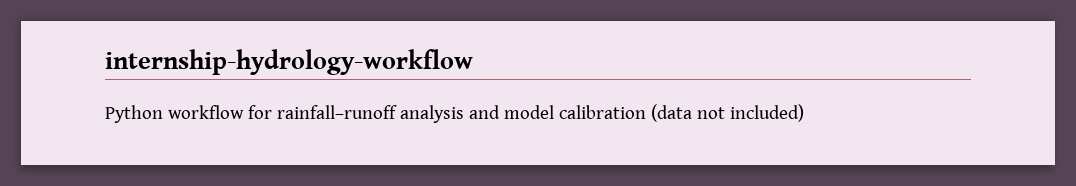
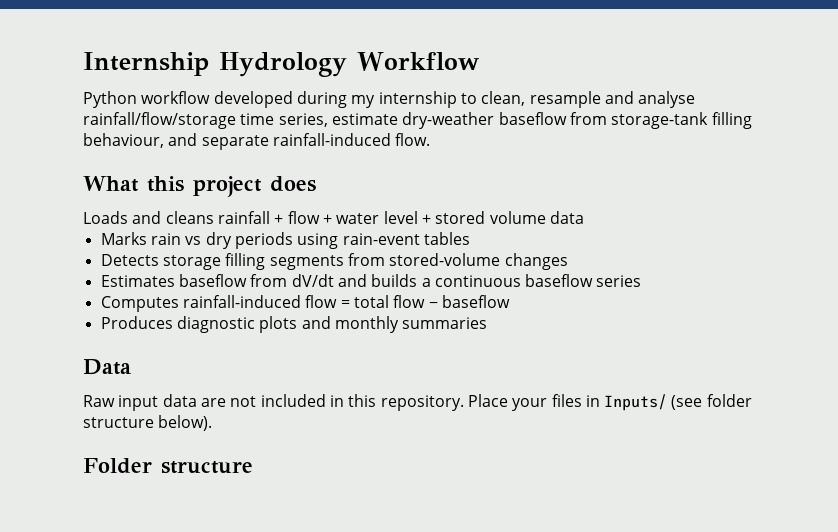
[105,49,473,75] internship-hydrology-workflow -> [83,52,479,77] Internship Hydrology Workflow
[247,104,804,123] for rainfall–runoff analysis and model calibration (data not included) -> [213,91,696,108] [83,112,752,129] [83,133,431,150] [83,176,316,197] [83,211,584,224] [100,232,470,249] [100,253,568,270] [100,274,642,287] [100,295,510,312] [100,316,488,333] [83,359,131,375] [83,394,752,411] [83,415,213,431] [83,458,253,474] developed during my internship to clean, resample and analyse rainfall/flow/storage time series, estimate dry-weather baseflow from storage-tank filling behaviour, and separate rainfall-induced flow. // What this project does // Loads and cleans rainfall + flow + water level + stored volume data // Marks rain vs dry periods using rain-event tables // Detects storage filling segments from stored-volume changes // Estimates baseflow from dV/dt and builds a continuous baseflow series // Computes rainfall-induced flow = total flow − baseflow // Produces diagnostic plots and monthly summaries // Data // Raw input data are not included in this repository. Place your files in Inputs/ (see folder structure below). // Folder structure

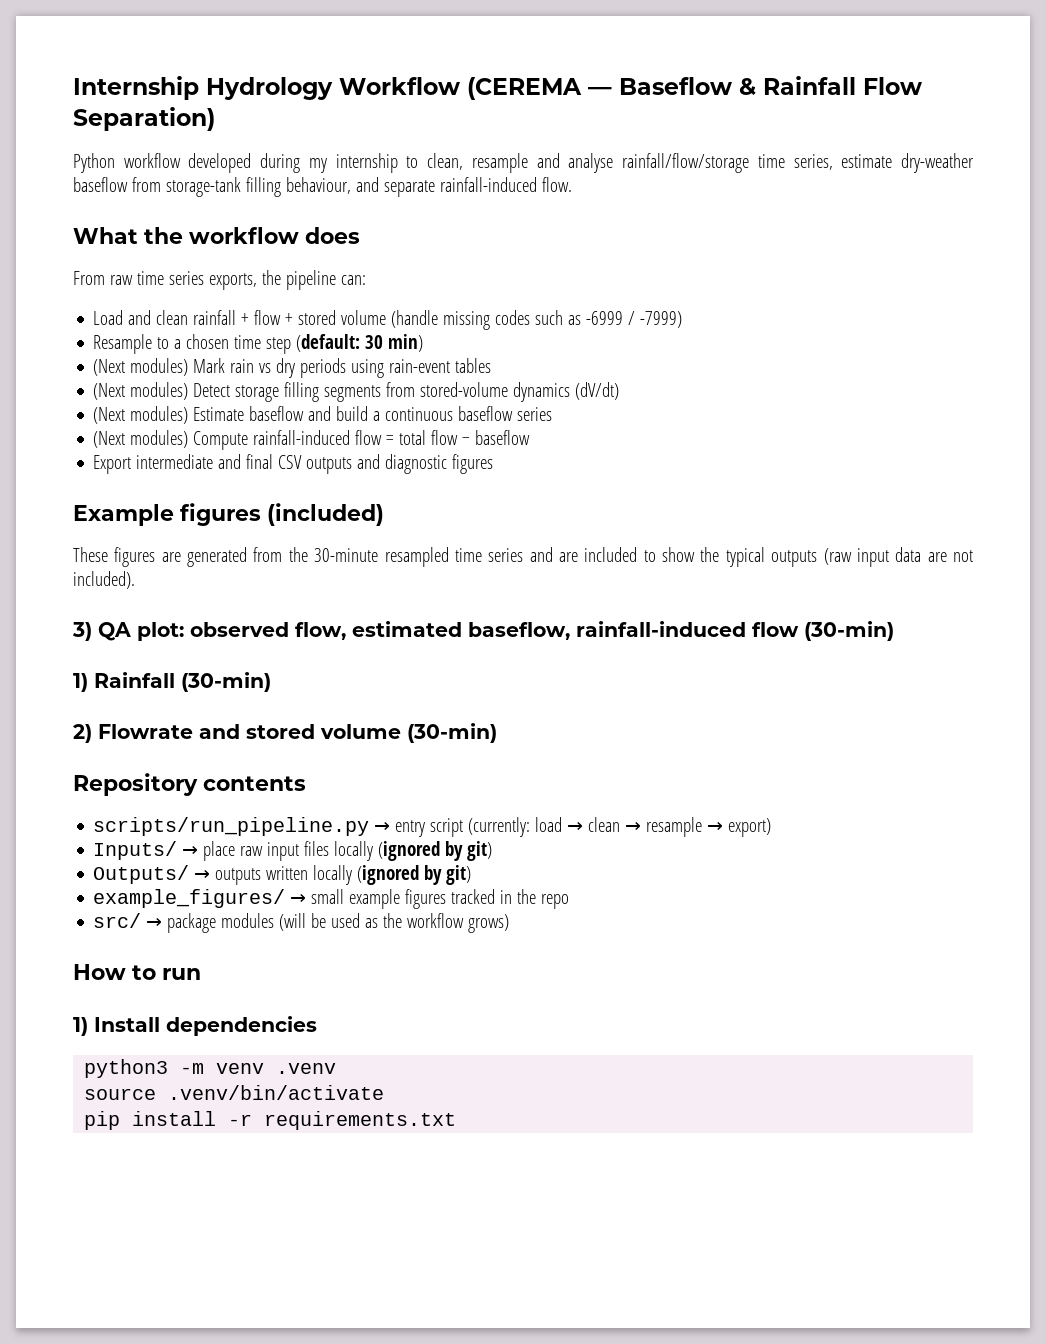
(479, 61) none -> [467,76,922,100] [73,107,215,131] (CEREMA — Baseflow & Rainfall Flow Separation)
[147,176,262,197] this project -> [144,227,299,244] the workflow
[83,211,584,224] [100,232,147,245] Loads and cleans rainfall + flow + water level + stored volume data // Marks -> [73,270,366,290] [93,310,683,330] [93,334,424,354] [93,358,226,376] From raw time series exports, the pipeline can: // Load and clean rainfall + flow + stored volume (handle missing codes such as -6999 / -7999) // Resample to a chosen time step (default: 30 min) // (Next modules) Mark
[100,254,159,266] Detects -> [93,382,231,400] (Next modules) Detect
[504,253,568,270] [100,274,418,287] changes // Estimates baseflow from dV/dt and builds -> [513,382,620,402] [93,406,369,424] dynamics (dV/dt) // (Next modules) Estimate baseflow and build
[100,296,179,312] Computes -> [93,430,249,450] (Next modules) Compute
[100,316,488,333] [83,359,131,375] [83,394,752,411] [83,415,213,431] [83,458,253,474] Produces diagnostic plots and monthly summaries // Data // Raw input data are not included in this repository. Place your files in Inputs/ (see folder structure below). // Folder structure -> [93,454,494,474] [73,503,384,526] [73,547,974,567] [73,571,135,589] [72,621,894,641] [73,672,271,692] [73,723,497,743] [73,773,306,796] [93,817,772,837] [93,841,493,861] [93,865,472,885] [93,889,570,909] [93,913,510,933] [73,964,201,980] [73,1016,317,1036] [84,1059,337,1078] [84,1085,385,1100] [84,1111,457,1130] Export intermediate and final CSV outputs and diagnostic figures // Example figures (included) // These figures are generated from the 30-minute resampled time series and are included to show the typical outputs (raw input data are not included). // 3) QA plot: observed flow, estimated baseflow, rainfall-induced flow (30-min) // 1) Rainfall (30-min) // 2) Flowrate and stored volume (30-min) // Repository contents // scripts/run_pipeline.py → entry script (currently: load → clean → resample → export) // Inputs/ → place raw input files locally (ignored by git) // Outputs/ → outputs written locally (ignored by git) // example_figures/ → small example figures tracked in the repo // src/ → package modules (will be used as the workflow grows) // How to run // 1) Install dependencies // python3 -m venv .venv // source .venv/bin/activate // pip install -r requirements.txt

